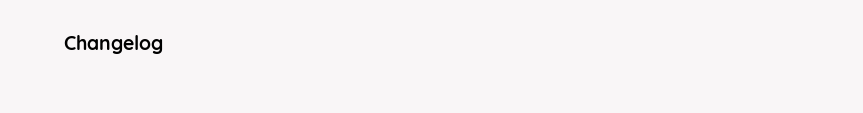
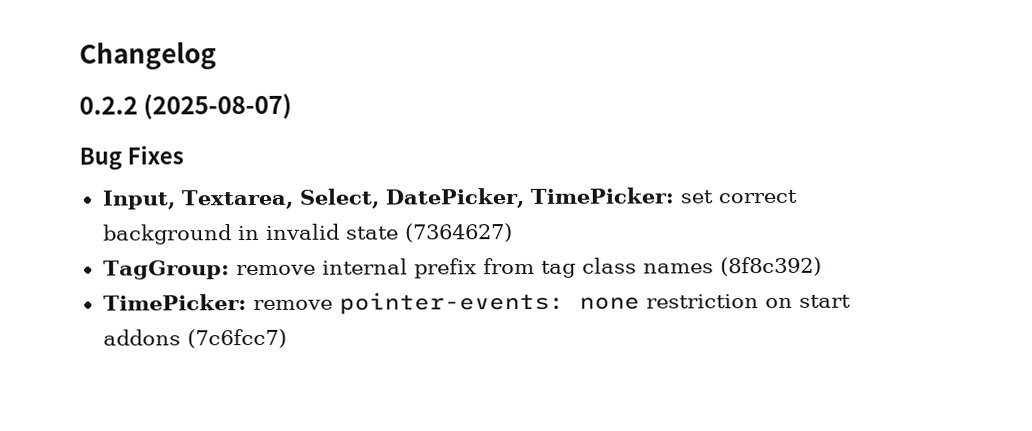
(163, 44) none -> [79,93,293,120] [79,145,184,171] [101,187,797,210] [102,223,513,245] [102,256,822,280] [102,291,851,315] [102,328,287,349] // 0.2.2 (2025-08-07) // Bug Fixes // Input, Textarea, Select, DatePicker, TimePicker: set correct background in invalid state (7364627) // TagGroup: remove internal prefix from tag class names (8f8c392) // TimePicker: remove pointer-events: none restriction on start addons (7c6fcc7)

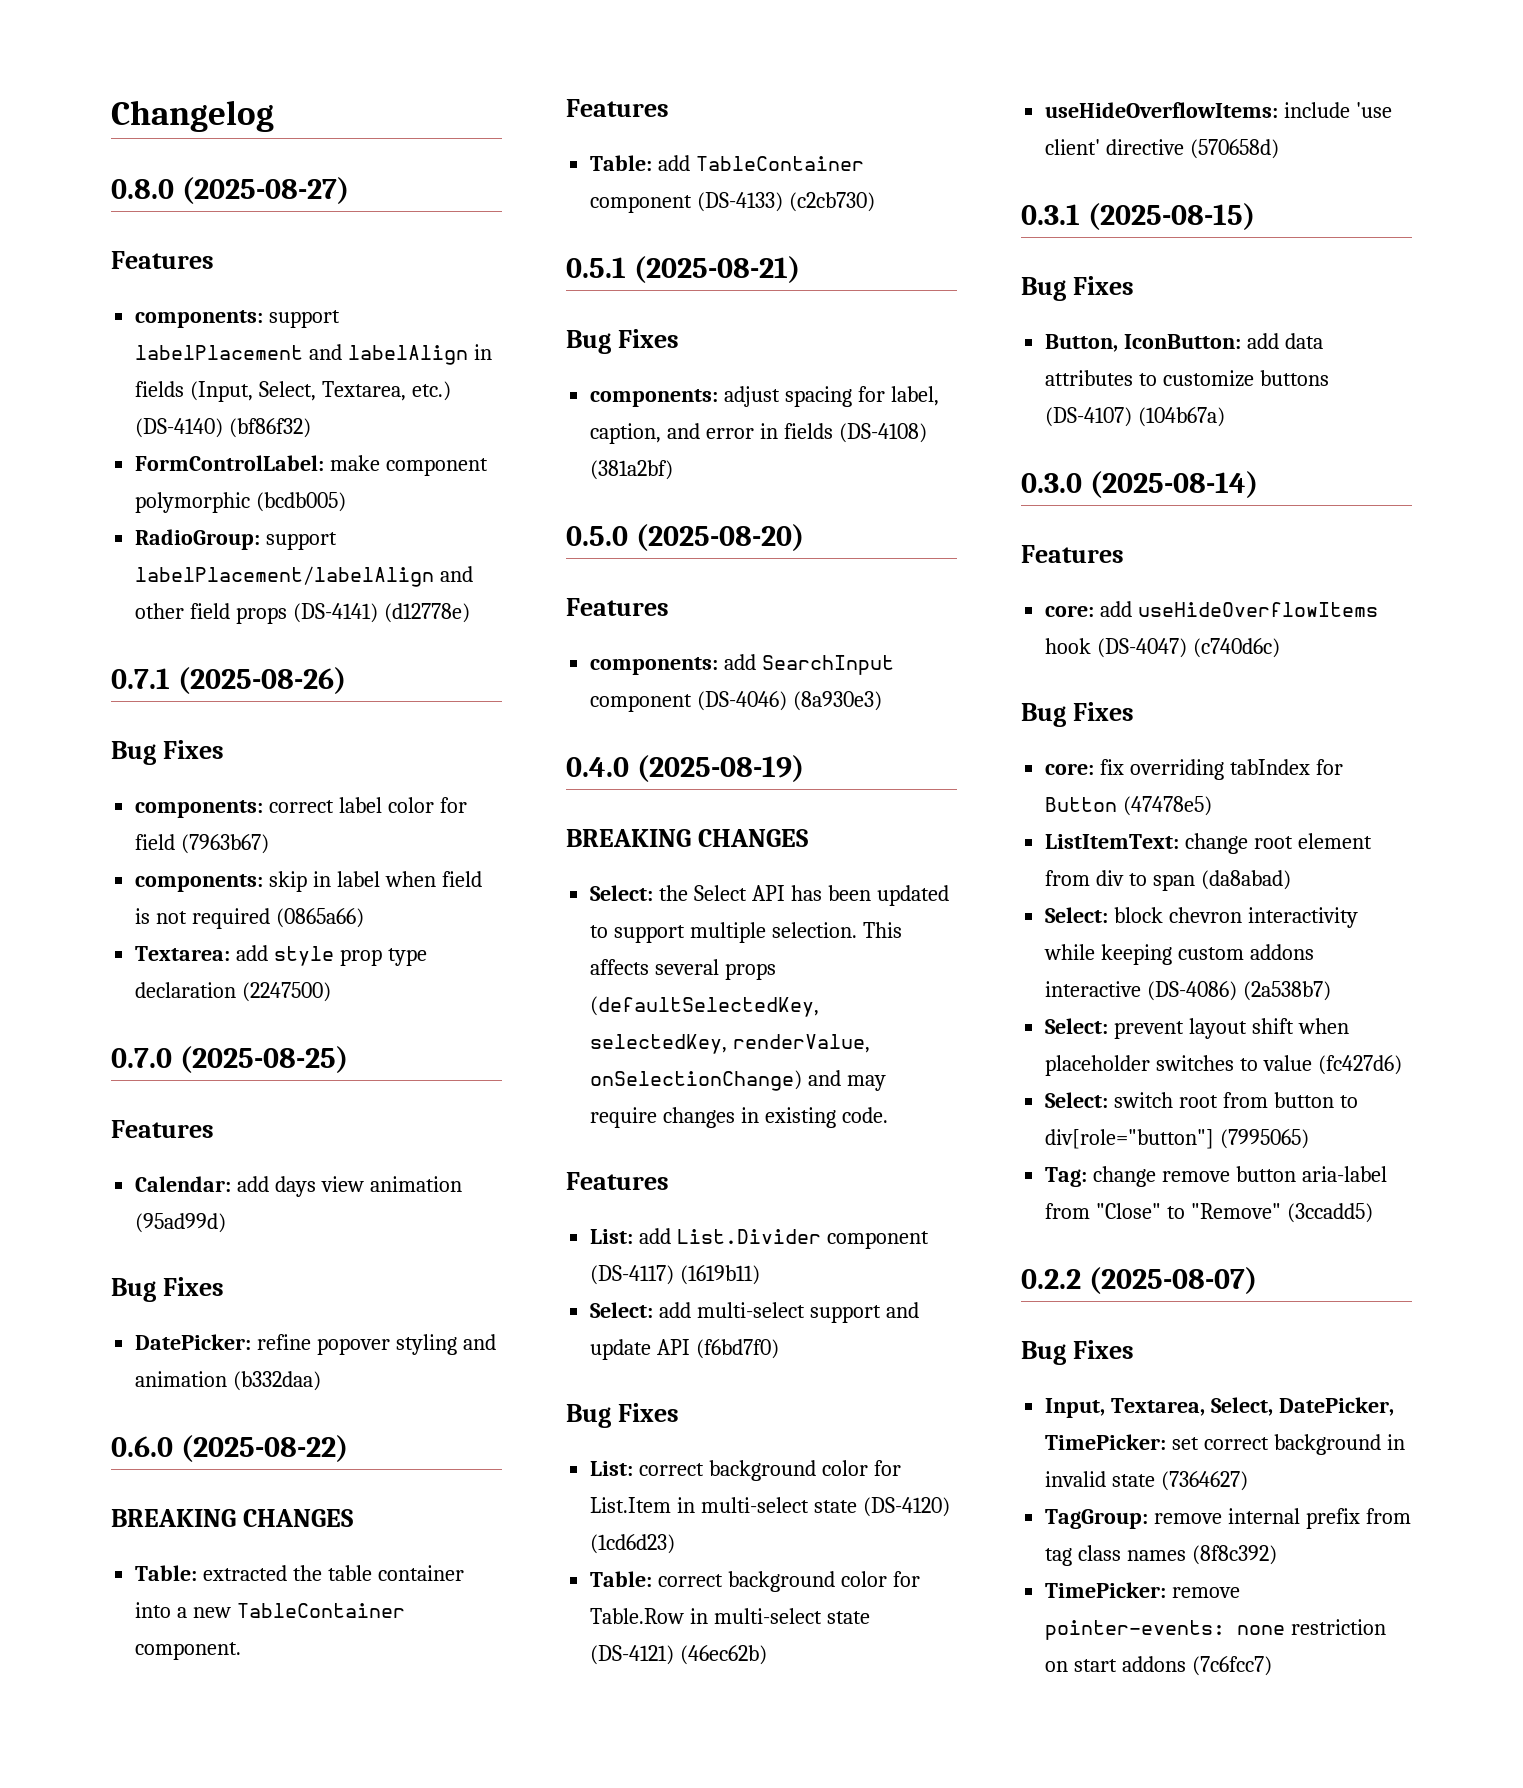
(217, 55) none -> [111,177,349,204] [111,251,214,269] [135,310,341,328] [135,344,493,365] [135,381,451,402] [135,418,312,438] [135,455,489,476] [135,492,347,513] [135,529,338,550] [135,566,474,587] [135,603,470,624] [111,667,346,694] [111,740,224,765] [135,797,467,818] [135,834,270,854] [135,871,482,892] [135,908,365,929] [135,945,427,966] [135,982,332,1002] [111,1046,348,1073] [111,1120,214,1138] [135,1176,462,1197] [135,1213,227,1233] [111,1277,224,1302] [135,1334,496,1355] [135,1371,322,1391] [111,1435,348,1462] [111,1509,353,1527] [135,1565,464,1581] [135,1602,406,1618] [135,1642,242,1660] [566,99,669,117] [590,155,865,171] [590,192,876,213] [566,256,800,283] [566,329,679,354] [590,386,939,407] [590,423,927,444] [590,460,674,480] [566,524,804,551] [566,598,669,616] [590,654,895,675] [590,691,883,712] [566,755,804,782] [566,829,808,847] [590,885,949,906] [590,922,902,943] [590,959,777,980] [590,996,820,1017] [590,1034,871,1054] [590,1070,887,1091] [590,1107,888,1128] [566,1172,669,1190] [590,1228,930,1249] [590,1265,761,1285] [590,1302,919,1323] [590,1339,780,1360] [566,1403,679,1428] [590,1460,901,1481] [590,1497,950,1517] [590,1534,676,1554] [590,1571,920,1592] [590,1608,871,1624] [590,1645,768,1665] [1045,102,1393,118] [1045,139,1280,159] [1021,203,1255,230] [1021,276,1134,301] [1045,333,1324,352] [1045,370,1330,387] [1045,407,1226,427] [1021,471,1258,498] [1021,545,1124,563] [1045,601,1379,617] [1045,638,1281,658] [1021,702,1134,727] [1045,759,1343,780] [1045,796,1213,816] [1045,833,1373,854] [1045,870,1291,891] [1045,907,1359,928] [1044,944,1315,965] [1045,981,1332,1001] [1045,1018,1349,1039] [1045,1055,1402,1076] [1045,1092,1358,1108] [1045,1129,1310,1149] [1045,1166,1387,1187] [1045,1203,1373,1223] // 0.8.0 (2025-08-27) // Features // components: support labelPlacement and labelAlign in fields (Input, Select, Textarea, etc.) (DS-4140) (bf86f32) // FormControlLabel: make component polymorphic (bcdb005) // RadioGroup: support labelPlacement/labelAlign and other field props (DS-4141) (d12778e) // 0.7.1 (2025-08-26) // Bug Fixes // components: correct label color for field (7963b67) // components: skip in label when field is not required (0865a66) // Textarea: add style prop type declaration (2247500) // 0.7.0 (2025-08-25) // Features // Calendar: add days view animation (95ad99d) // Bug Fixes // DatePicker: refine popover styling and animation (b332daa) // 0.6.0 (2025-08-22) // BREAKING CHANGES // Table: extracted the table container into a new TableContainer component. // Features // Table: add TableContainer component (DS-4133) (c2cb730) // 0.5.1 (2025-08-21) // Bug Fixes // components: adjust spacing for label, caption, and error in fields (DS-4108) (381a2bf) // 0.5.0 (2025-08-20) // Features // components: add SearchInput component (DS-4046) (8a930e3) // 0.4.0 (2025-08-19) // BREAKING CHANGES // Select: the Select API has been updated to support multiple selection. This affects several props (defaultSelectedKey, selectedKey, renderValue, onSelectionChange) and may require changes in existing code. // Features // List: add List.Divider component (DS-4117) (1619b11) // Select: add multi-select support and update API (f6bd7f0) // Bug Fixes // List: correct background color for List.Item in multi-select state (DS-4120) (1cd6d23) // Table: correct background color for Table.Row in multi-select state (DS-4121) (46ec62b) // useHideOverflowItems: include 'use client' directive (570658d) // 0.3.1 (2025-08-15) // Bug Fixes // Button, IconButton: add data attributes to customize buttons (DS-4107) (104b67a) // 0.3.0 (2025-08-14) // Features // core: add useHideOverflowItems hook (DS-4047) (c740d6c) // Bug Fixes // core: fix overriding tabIndex for Button (47478e5) // ListItemText: change root element from div to span (da8abad) // Select: block chevron interactivity while keeping custom addons interactive (DS-4086) (2a538b7) // Select: prevent layout shift when placeholder switches to value (fc427d6) // Select: switch root from button to div[role="button"] (7995065) // Tag: change remove button aria-label from "Close" to "Remove" (3ccadd5)

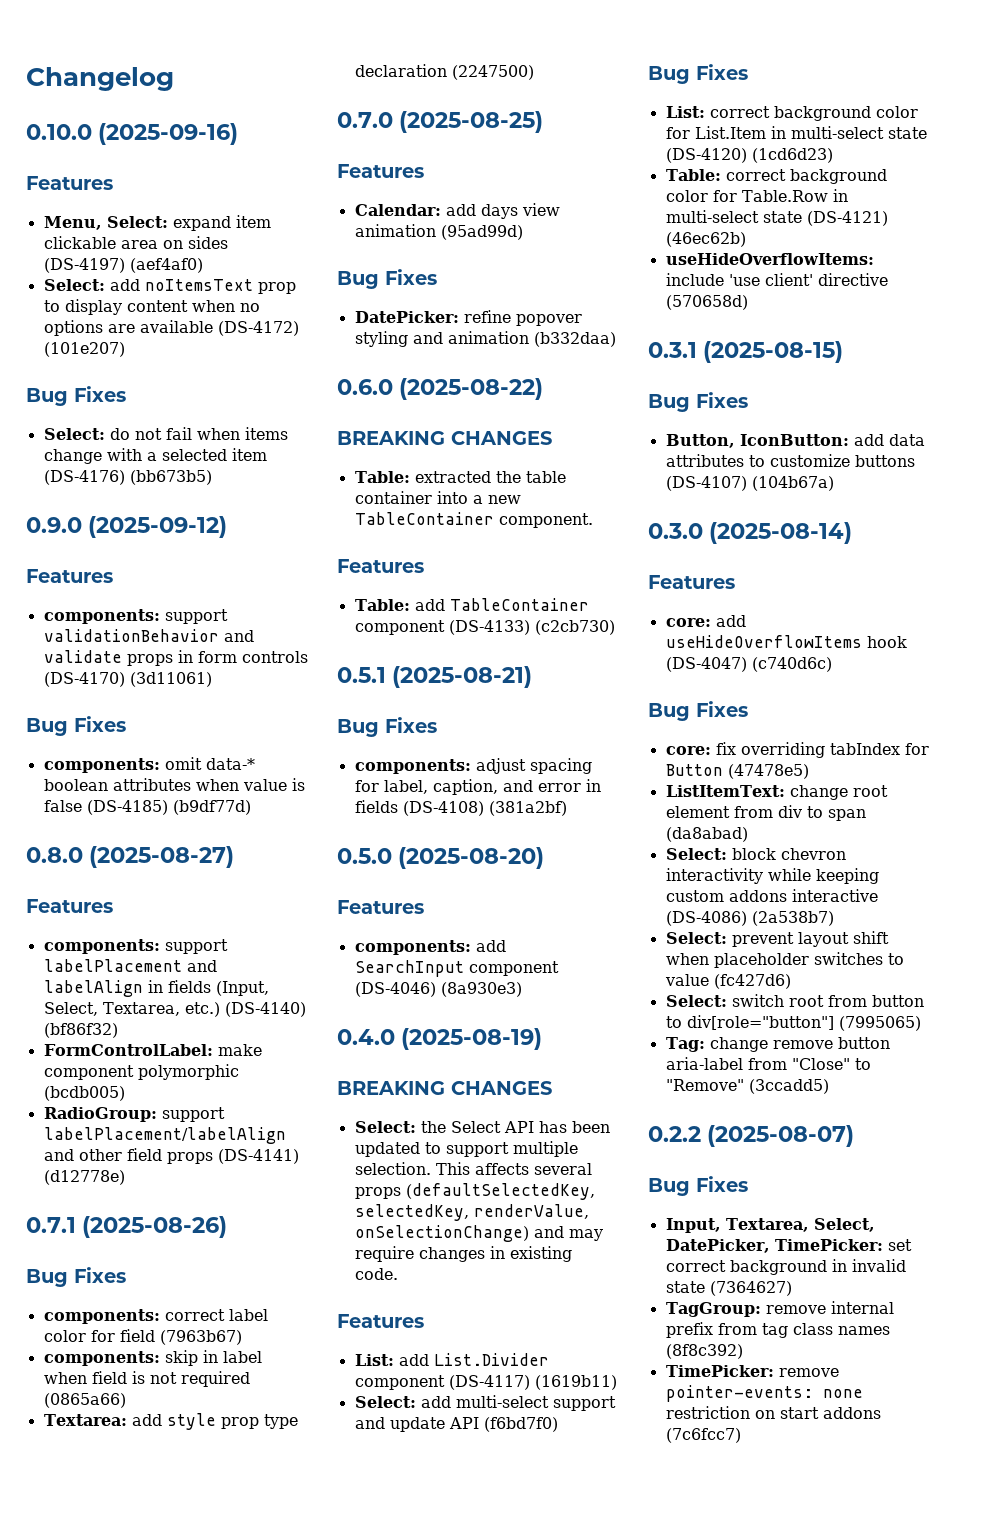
(274, 116) none -> [26,123,239,145] [26,176,113,190] [43,215,271,231] [43,236,228,249] [43,258,203,273] [43,279,296,294] [43,299,260,315] [43,320,299,336] [43,342,125,357] [26,386,126,406] [43,427,288,440] [43,448,267,464] [43,470,212,485] [26,516,228,538] [26,569,113,583] [43,609,228,624] [43,629,254,642] [43,650,308,666] [43,672,212,687] [26,716,126,736] [43,757,255,773] [43,778,305,791] [43,800,251,815] // 0.10.0 (2025-09-16) // Features // Menu, Select: expand item clickable area on sides (DS-4197) (aef4af0) // Select: add noItemsText prop to display content when no options are available (DS-4172) (101e207) // Bug Fixes // Select: do not fail when items change with a selected item (DS-4176) (bb673b5) // 0.9.0 (2025-09-12) // Features // components: support validationBehavior and validate props in form controls (DS-4170) (3d11061) // Bug Fixes // components: omit data-* boolean attributes when value is false (DS-4185) (b9df77d)

